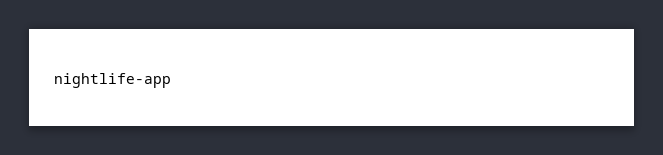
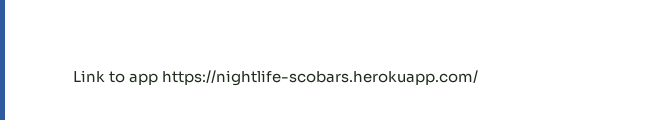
[54,73,171,88] nightlife-app -> [73,70,479,86] Link to app https://nightlife-scobars.herokuapp.com/

